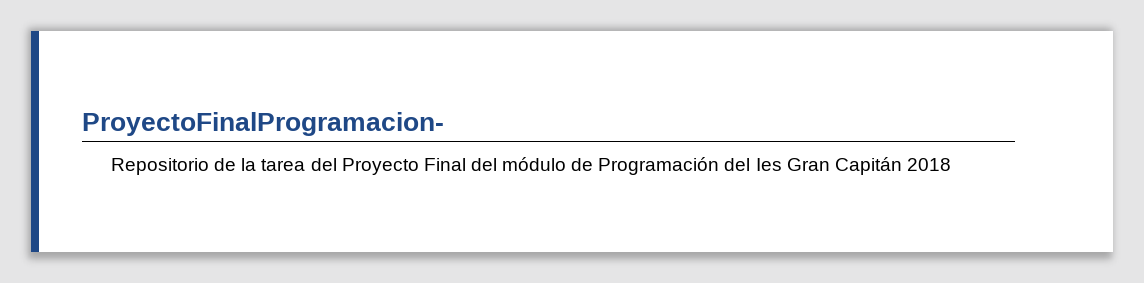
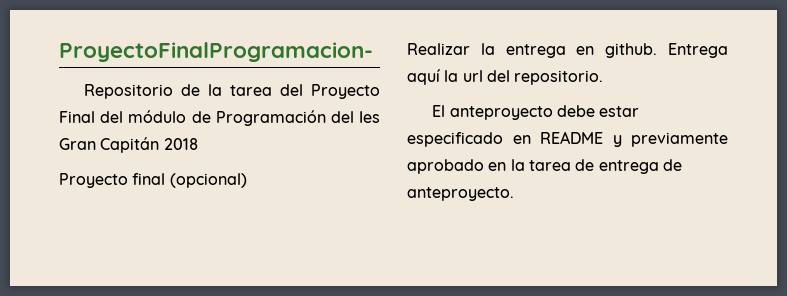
(951, 164) none -> [59,173,247,188] [407,43,728,58] [407,69,604,85] [432,105,640,120] [407,131,728,147] [407,159,682,174] [407,187,514,201] // Proyecto final (opcional) // Realizar la entrega en github. Entrega aquí la url del repositorio. // El anteproyecto debe estar especificado en README y previamente aprobado en la tarea de entrega de anteproyecto.

